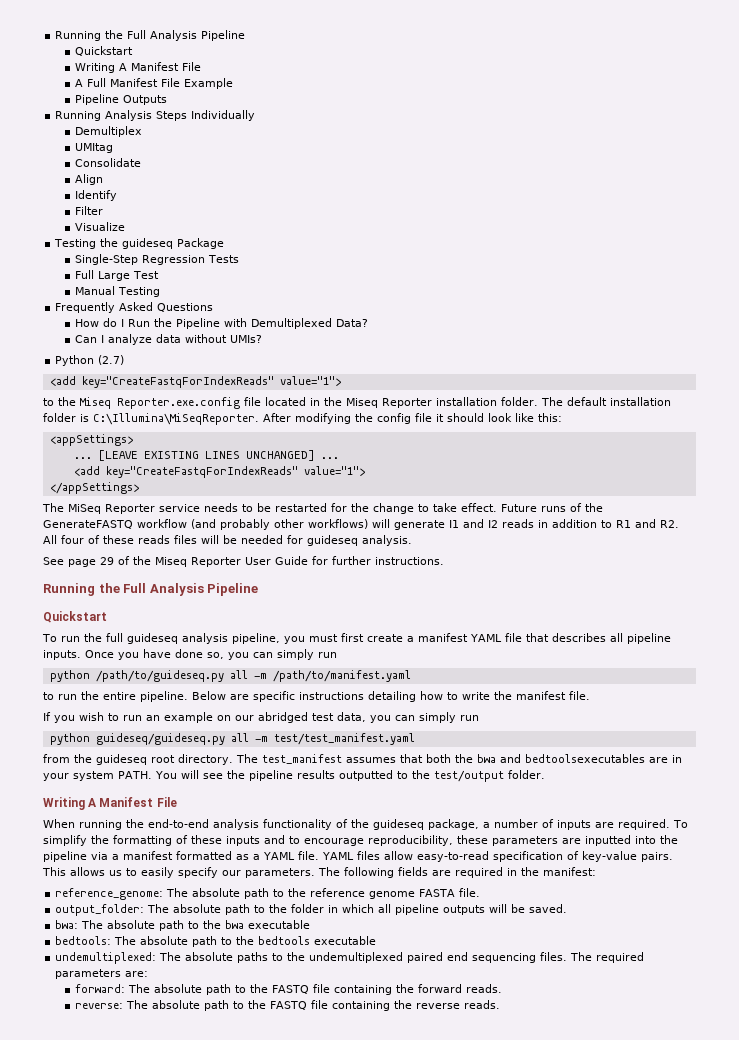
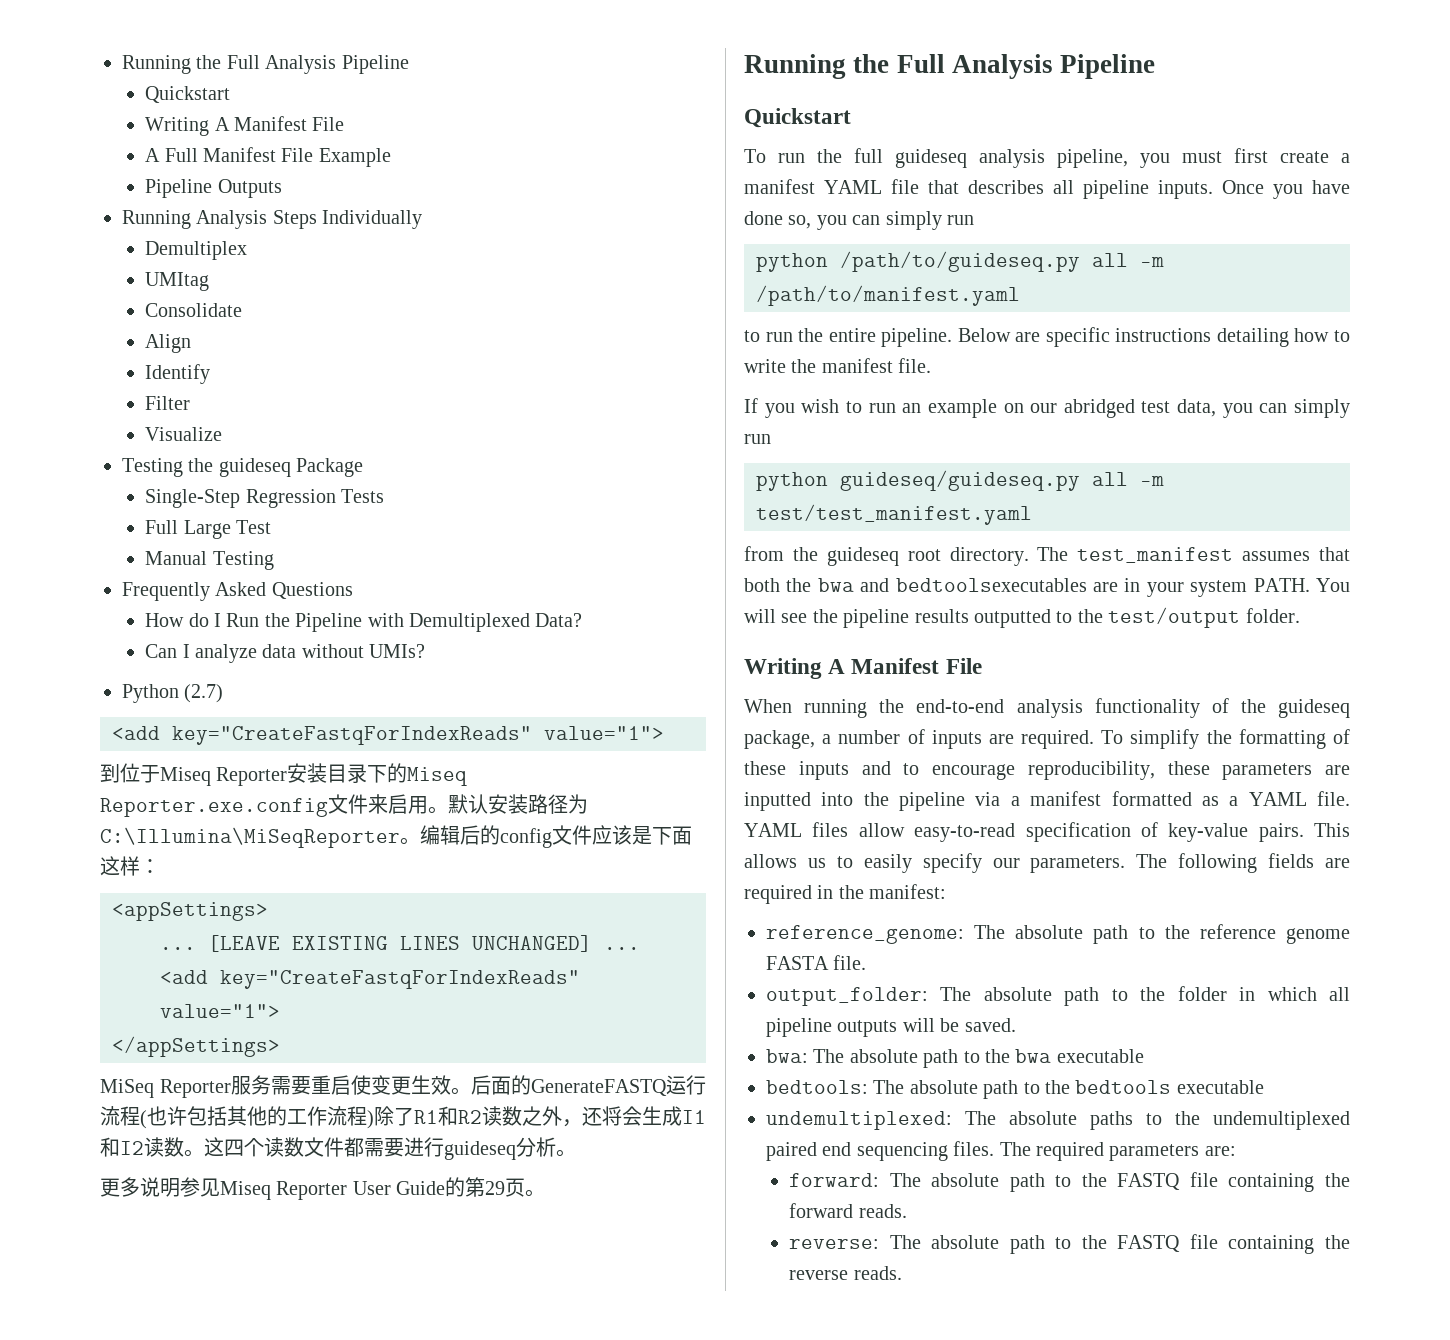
[43,397,671,409] [43,413,562,425] to the Miseq Reporter.exe.config file located in the Miseq Reporter installation folder. The default installation folder is C:\Illumina\MiSeqReporter. After modifying the config file it should look like this: -> [100,763,468,786] [100,794,588,817] [100,825,692,848] [100,856,160,876] 到位于Miseq Reporter安装目录下的Miseq Reporter.exe.config文件来启用。默认安装路径为C:\Illumina\MiSeqReporter。编辑后的config文件应该是下面这样：
[42,503,64,512] The -> (280, 1046) none
[159,503,603,514] [43,519,679,530] [43,535,412,546] [43,556,151,567] service needs to be restarted for the change to take effect. Future runs of the GenerateFASTQ workflow (and probably other workflows) will generate I1 and I2 reads in addition to R1 and R2. All four of these reads files will be needed for guideseq analysis. // See page 29 of the -> [231,1075,706,1096] [100,1106,706,1129] [100,1137,576,1160] [100,1177,220,1197] 服务需要重启使变更生效。后面的GenerateFASTQ运行流程(也许包括其他的工作流程)除了R1和R2读数之外，还将会生成I1和I2读数。这四个读数文件都需要进行guideseq分析。 // 更多说明参见
[312,556,444,565] for further instructions. -> [445,1177,546,1197] 的第29页。

